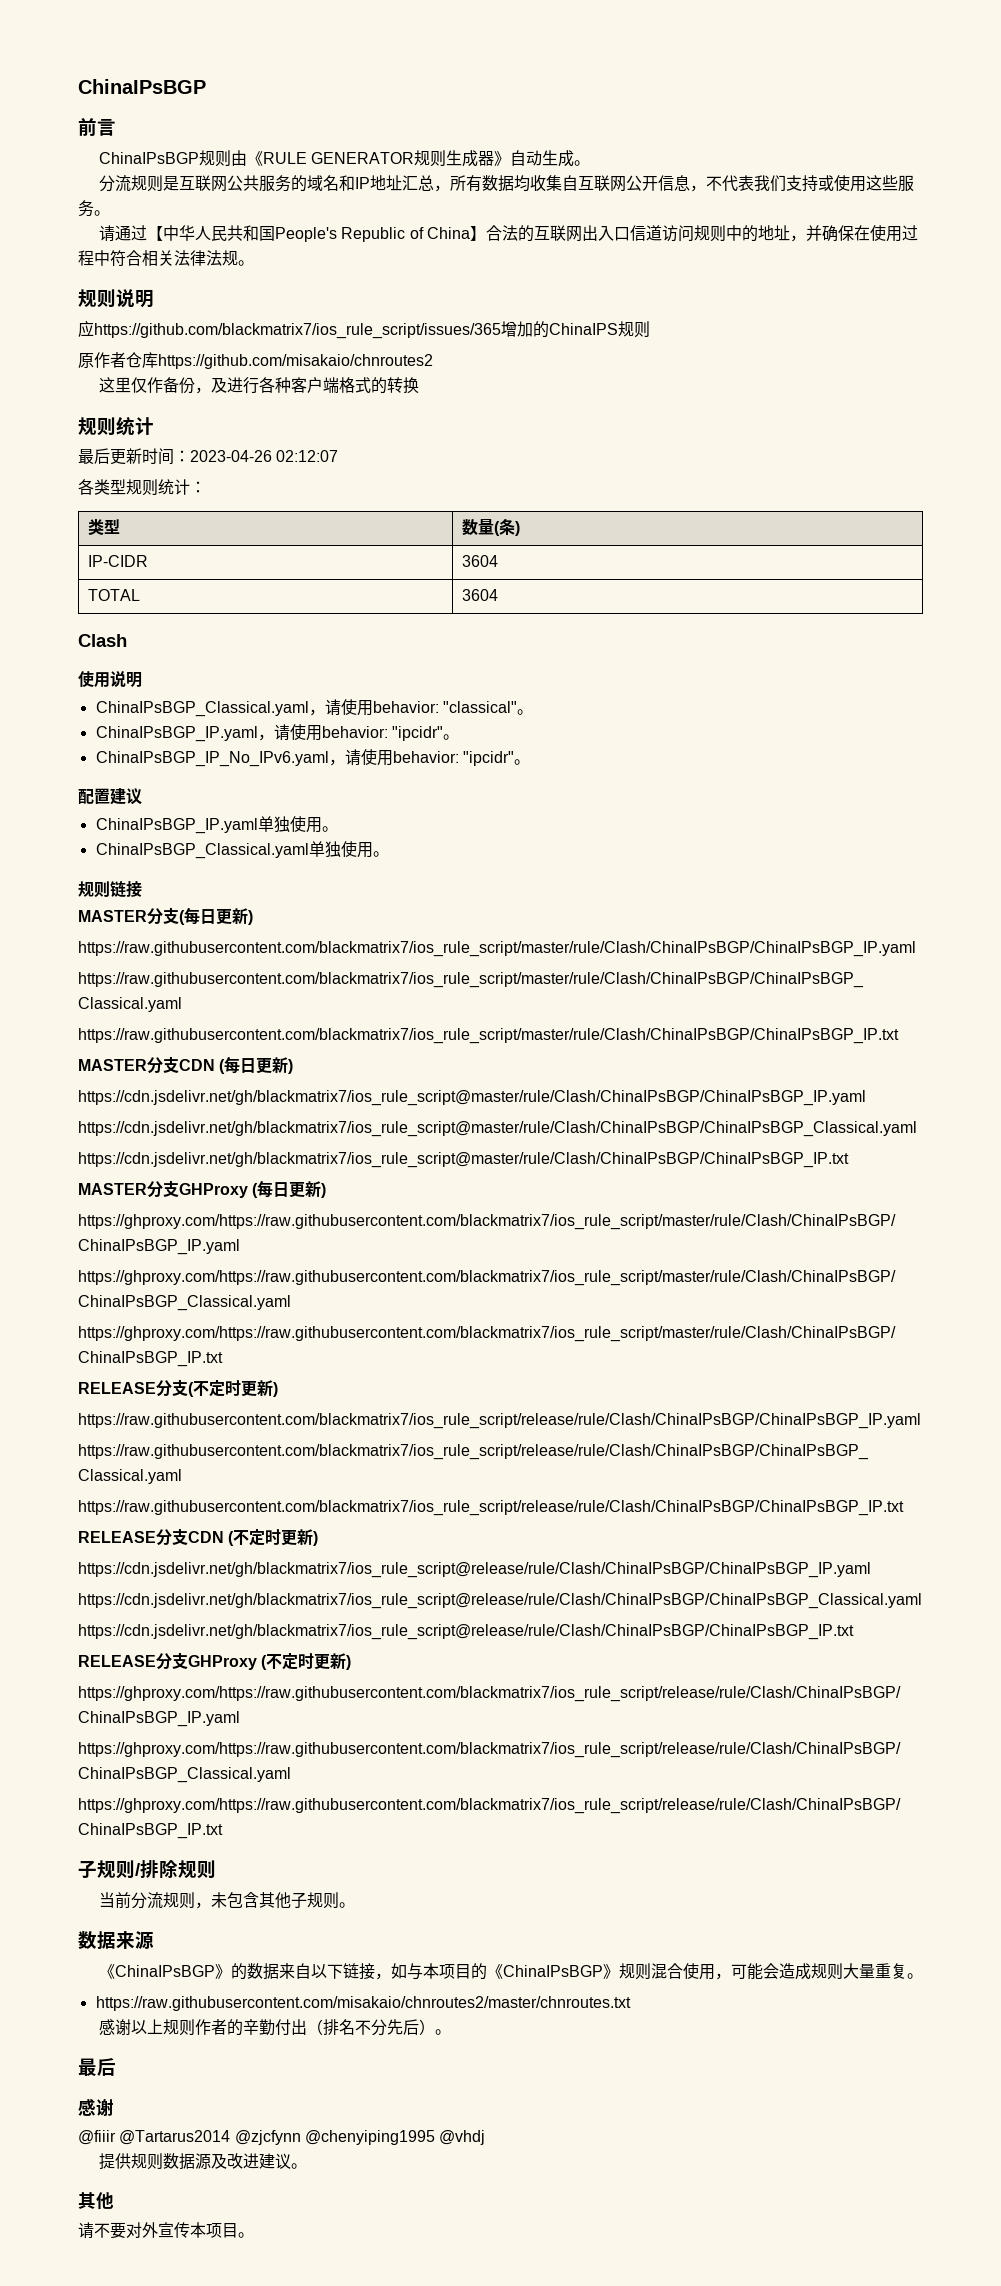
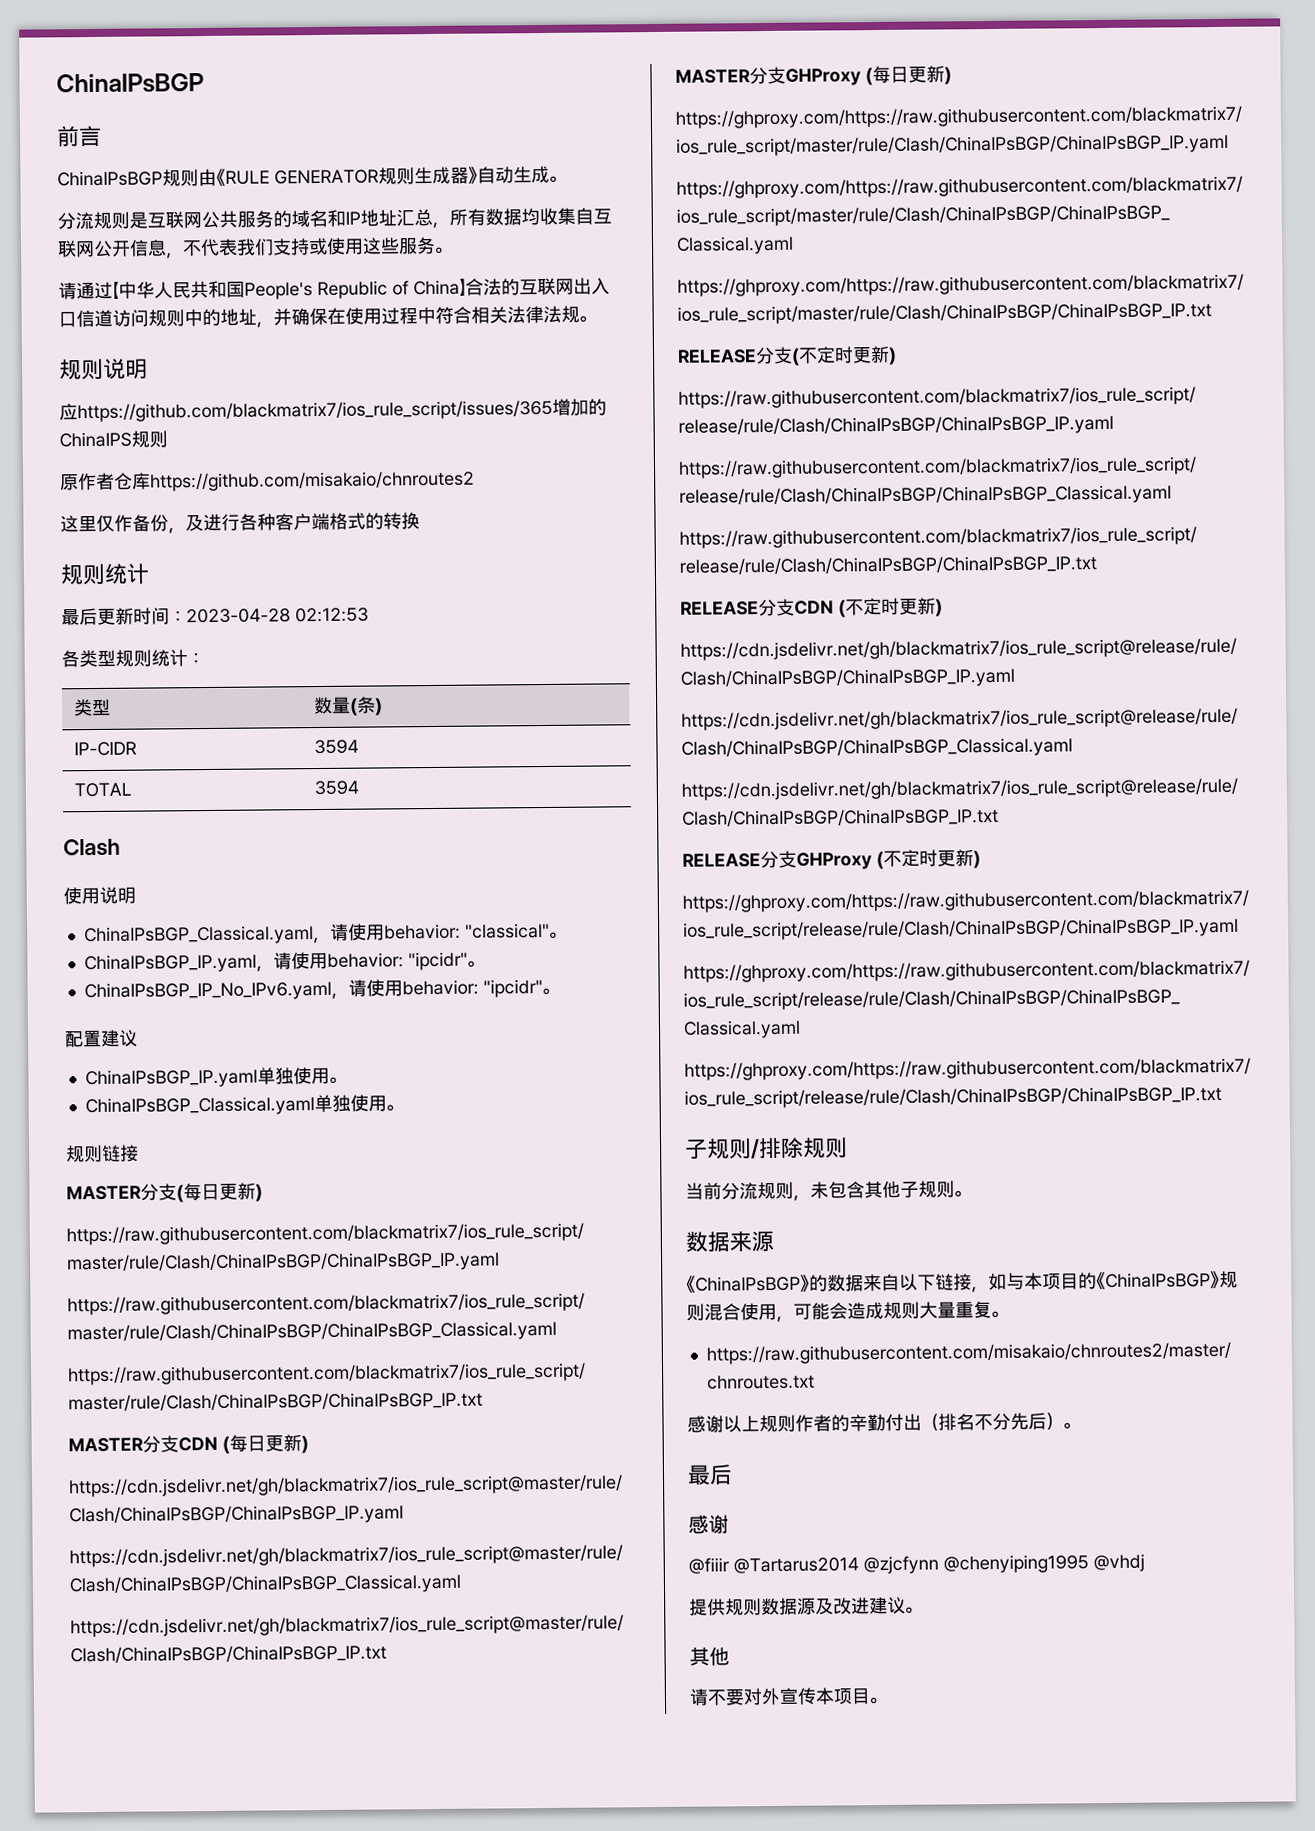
[190,450,339,462] 2023-04-26 02:12:07 -> [186,607,369,624] 2023-04-28 02:12:53
[461,555,498,567] 3604 -> [314,739,360,755] 3594
[461,589,498,601] 3604 -> [314,780,360,796] 3594

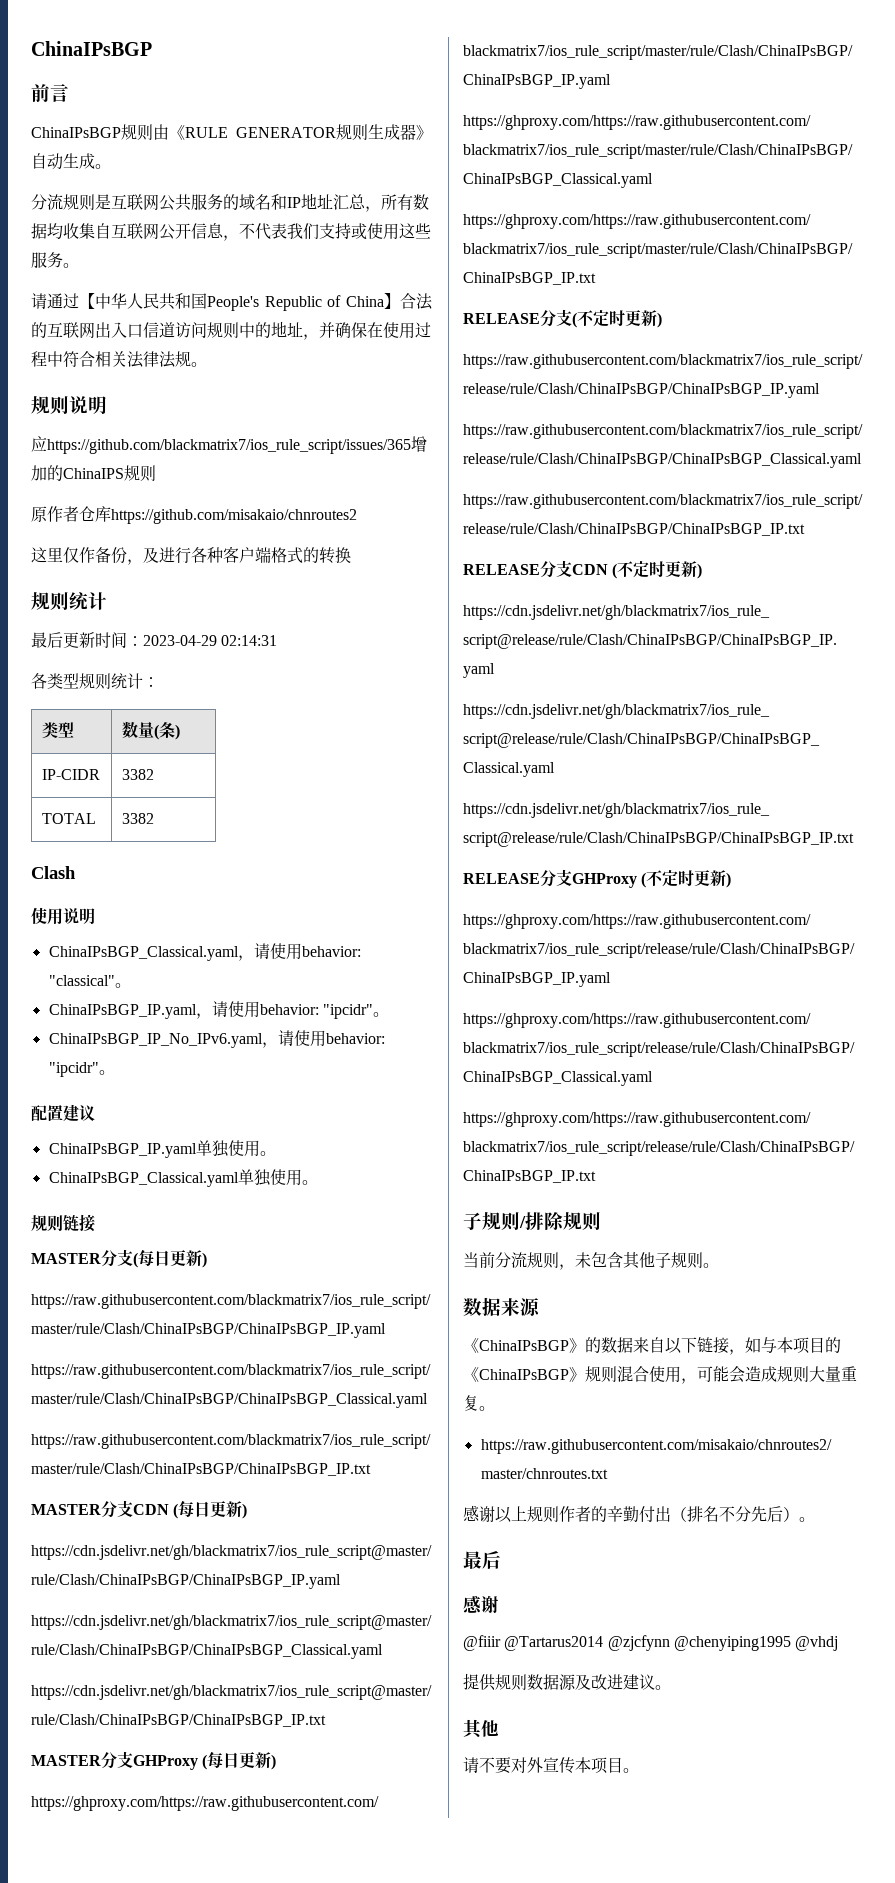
[186,607,369,624] 2023-04-28 02:12:53 -> [143,635,278,646] 2023-04-29 02:14:31
[314,739,360,755] 3594 -> [121,769,154,780] 3382
[314,780,360,796] 3594 -> [121,813,154,824] 3382

